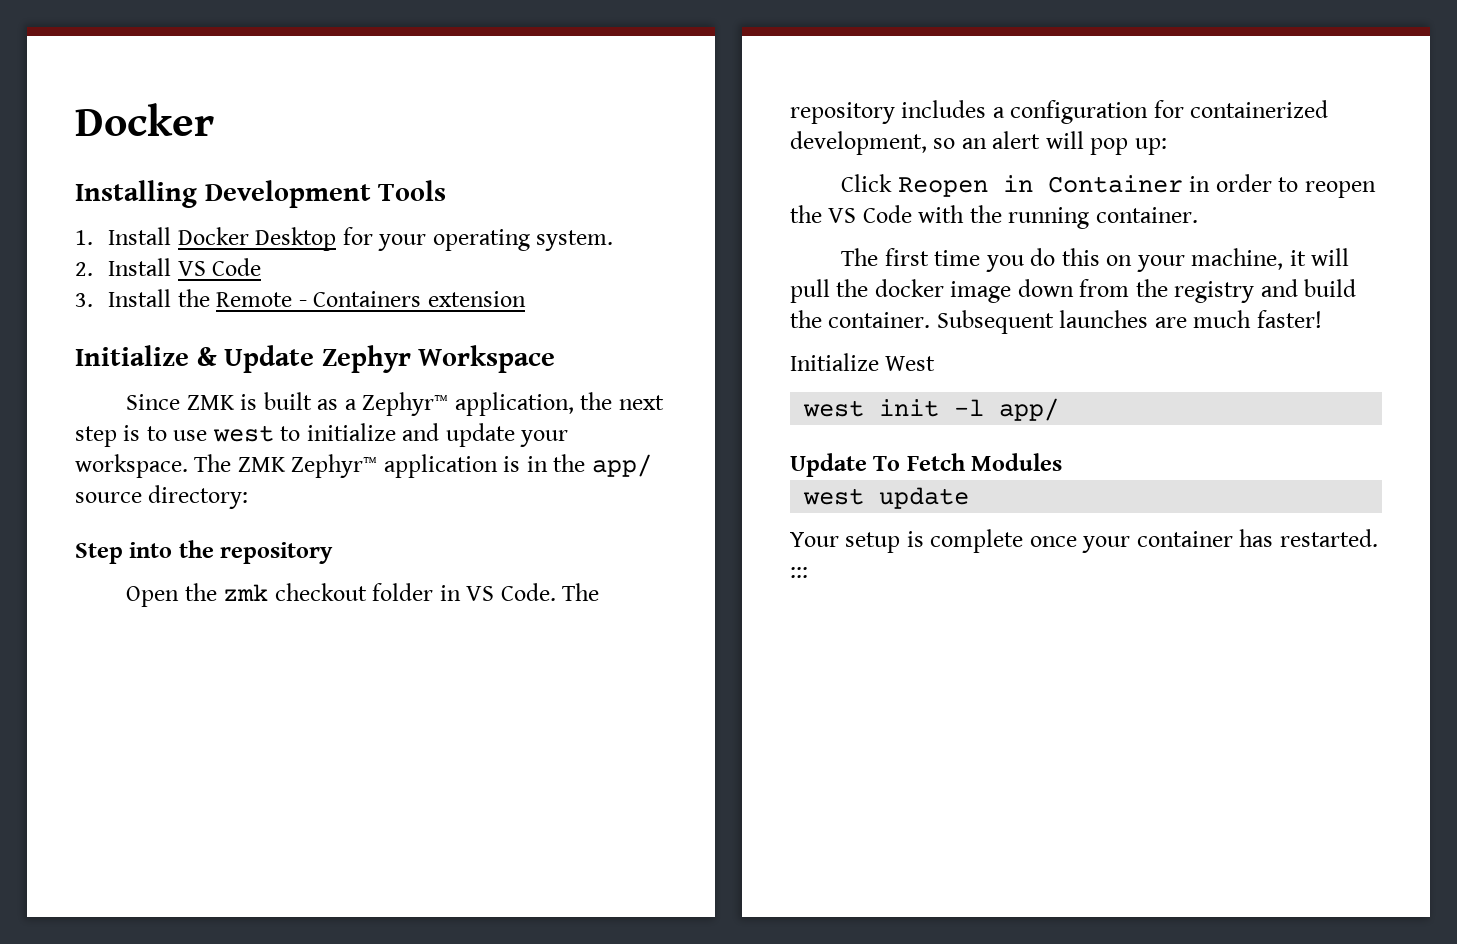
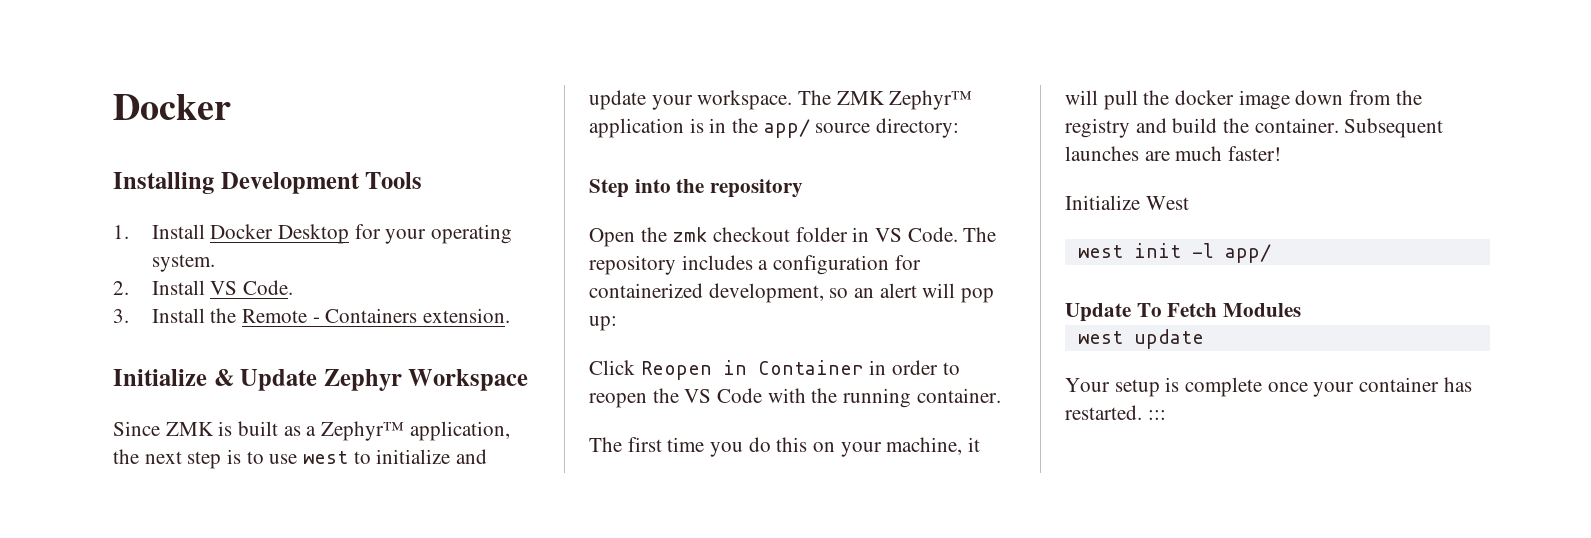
[212,258,262,276] Code -> [243,280,294,295] Code.
[427,291,526,307] extension -> [423,308,511,323] extension.

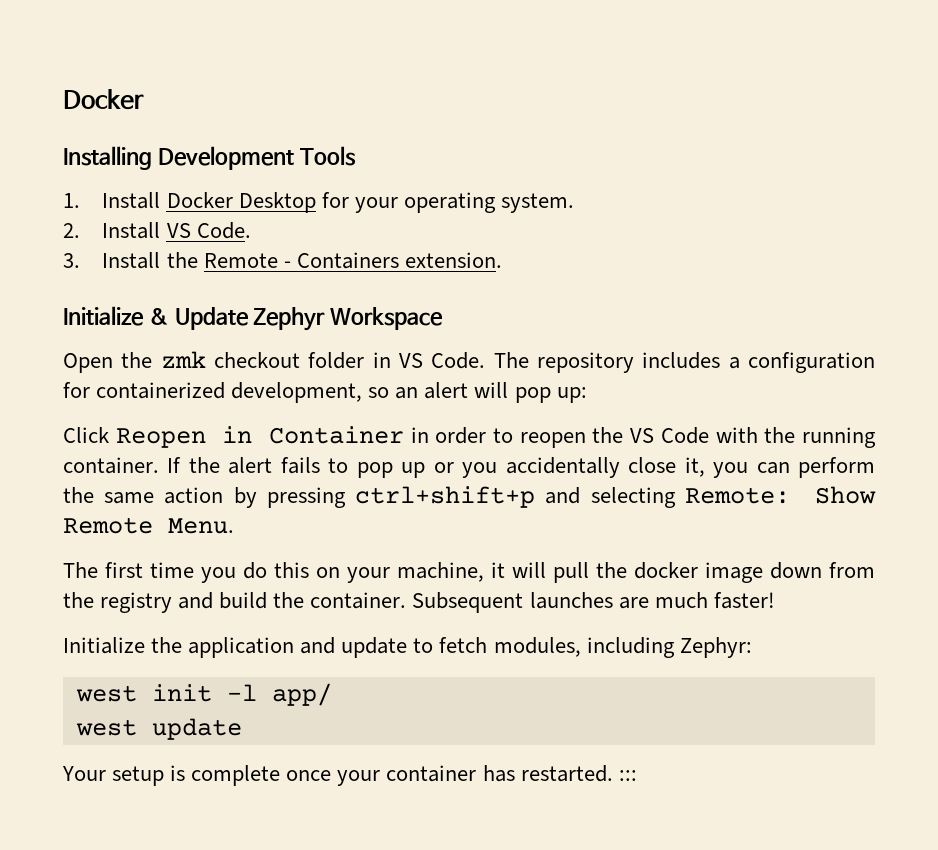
[113,421,510,441] [113,449,488,469] [589,90,973,110] [589,118,960,138] [589,179,804,198] // Since ZMK is built as a Zephyr™ application, the next step is to use west to initialize and update your workspace. The ZMK Zephyr™ application is in the app/ source directory: // Step into the repository -> (444, 318) none
(1001, 395) none -> [167,457,875,478] [63,486,876,508] [63,517,234,534] If the alert fails to pop up or you accidentally close it, you can perform the same action by pressing ctrl+shift+p and selecting Remote: Show Remote Menu.
[1145,196,1189,210] West -> [151,637,752,658] the application and update to fetch modules, including Zephyr:
[1065,303,1302,322] // Update To Fetch Modules -> (332, 694) none

